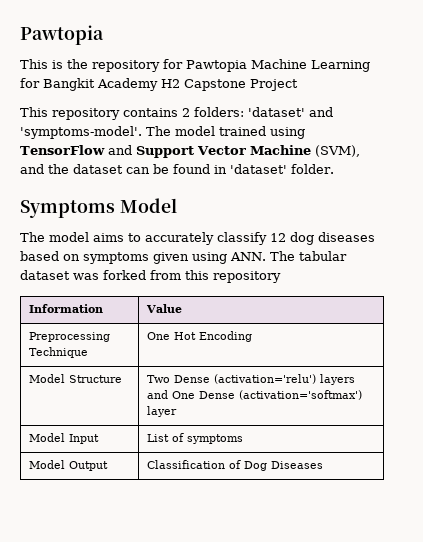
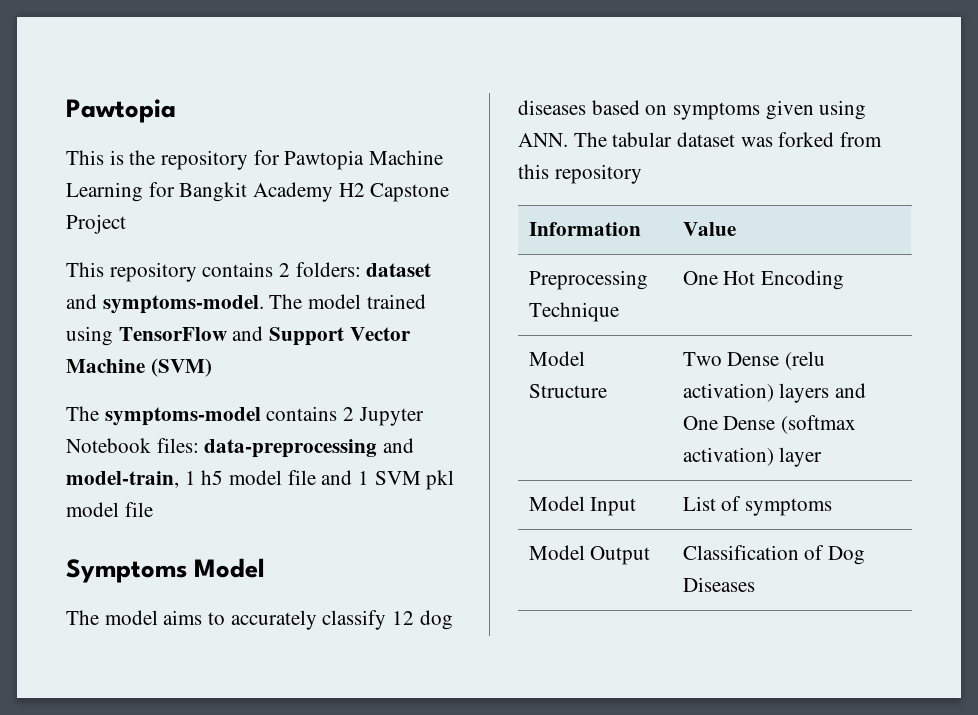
[248,107,333,117] [20,126,142,139] 'dataset' and 'symptoms-model'. -> [366,263,432,277] [66,294,264,314] dataset and symptoms-model.
[314,145,360,157] [20,164,334,174] (SVM), and the dataset can be found in 'dataset' folder. -> [150,358,212,377] [66,406,424,426] [66,438,415,458] [66,470,455,490] [66,502,153,517] (SVM) // The symptoms-model contains 2 Jupyter Notebook files: data-preprocessing and model-train, 1 h5 model file and 1 SVM pkl model file
[213,374,316,384] (activation='relu') -> [785,351,826,370] [682,383,774,402] (relu activation)
[238,390,362,400] (activation='softmax') -> [781,415,857,434] [682,447,774,466] (softmax activation)

